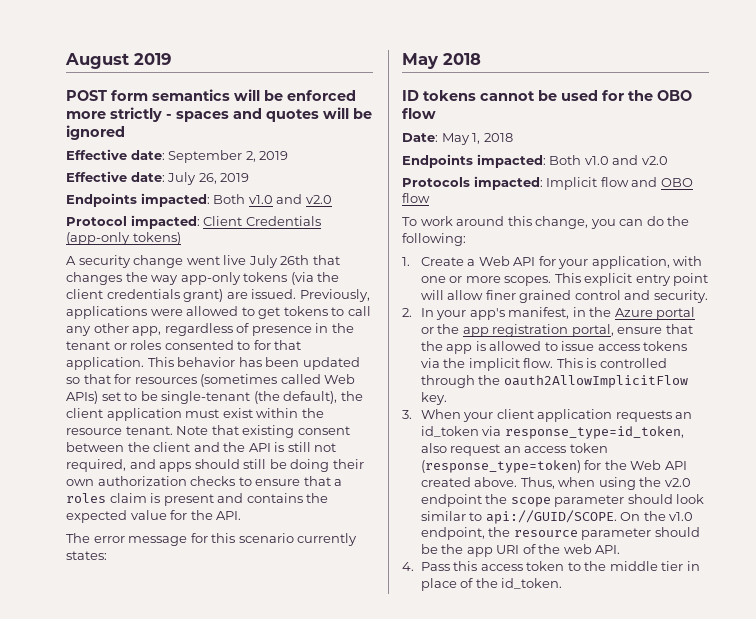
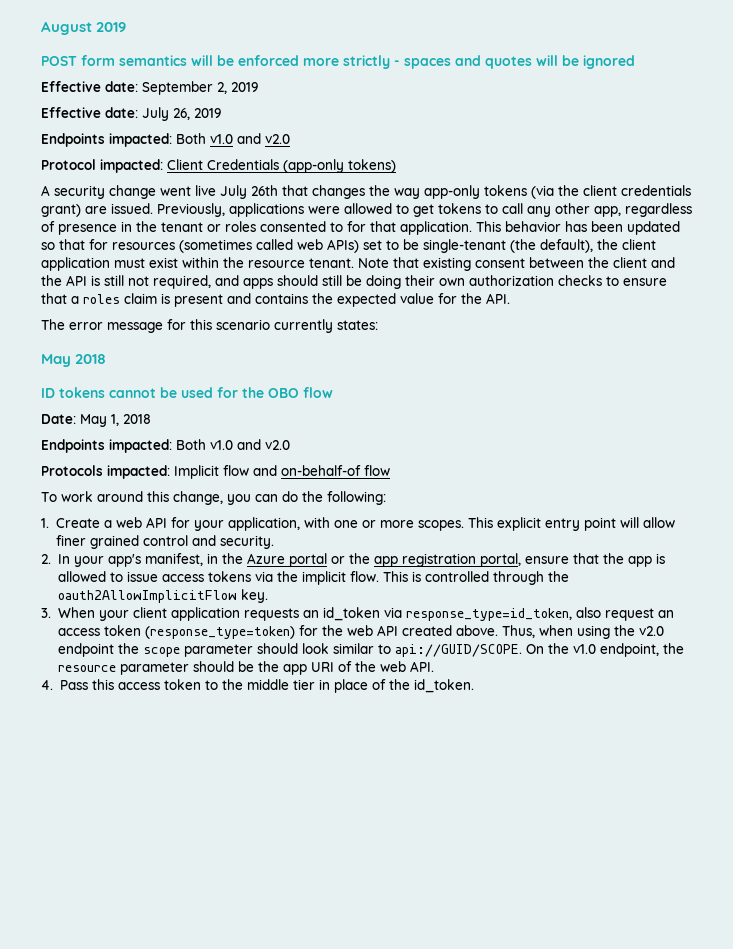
[324,374,356,384] Web -> [297,239,323,250] web
[660,178,693,187] OBO -> [281,465,361,476] on-behalf-of
[478,256,510,266] Web -> [116,517,143,528] web
[630,460,662,470] Web -> [346,625,373,636] web

